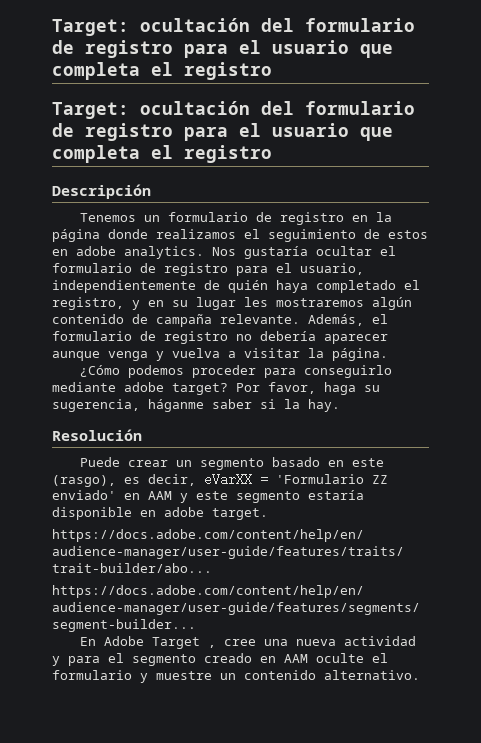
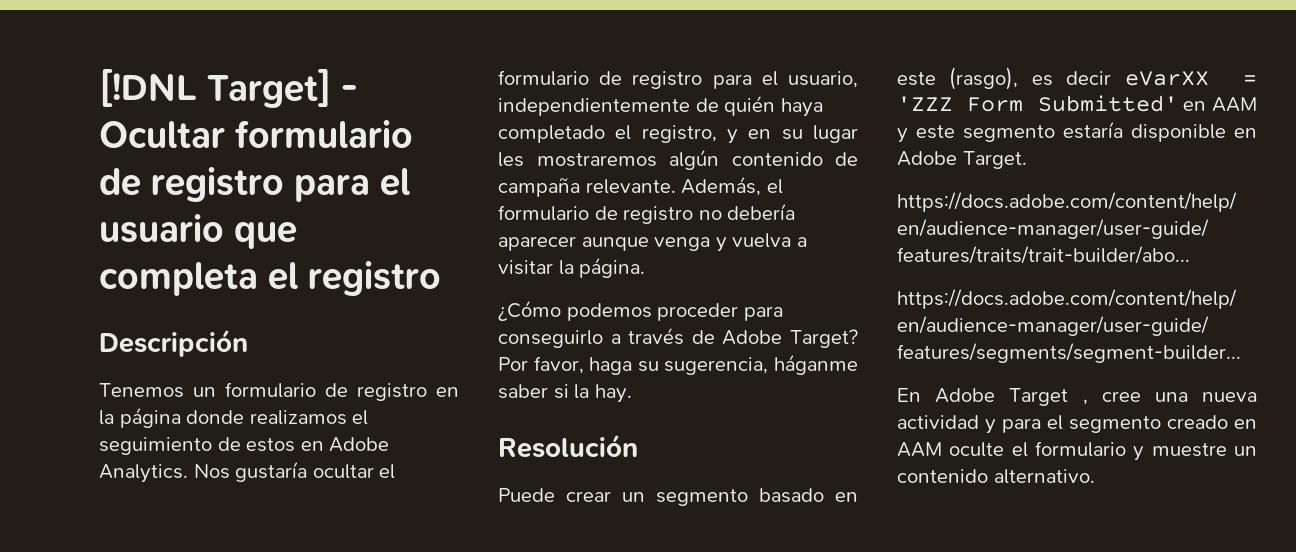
[52,18,415,36] [52,40,393,58] [52,62,272,80] [52,101,294,119] Target: ocultación del formulario de registro para el usuario que completa el registro // Target: ocultación del -> [99,69,358,108] [99,121,225,148] [!DNL Target] - Ocultar
[76,246,204,259] adobe analytics. -> [329,437,390,452] [99,464,188,483] Adobe Analytics.
[52,382,228,395] mediante adobe target? -> [610,327,858,348] a través de Adobe Target?
[148,474,196,486] decir, -> [1066,71,1112,85] decir
[276,474,388,484] [52,490,116,500] 'Formulario ZZ enviado' -> [897,95,1178,112] 'ZZZ Form Submitted'
[164,507,268,520] adobe target. -> [897,151,1027,169] Adobe Target.

